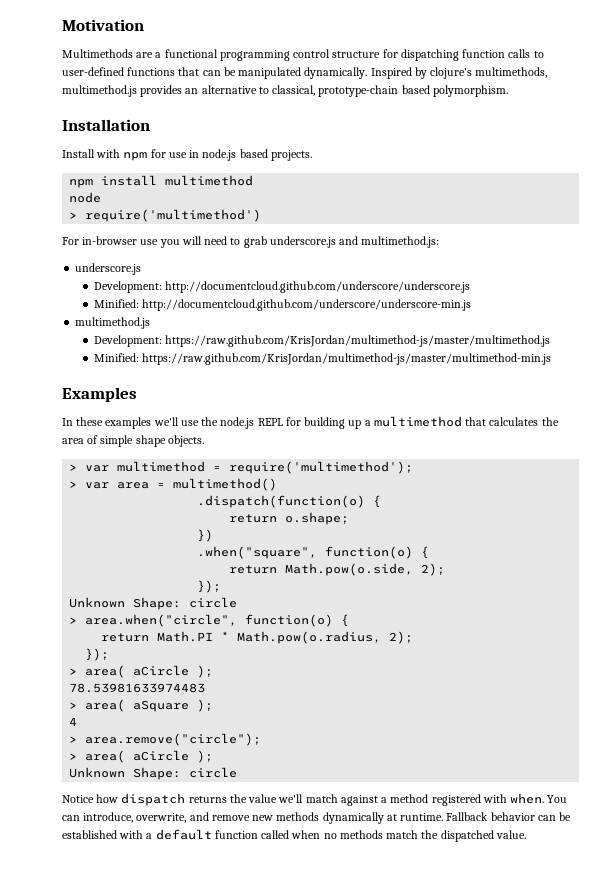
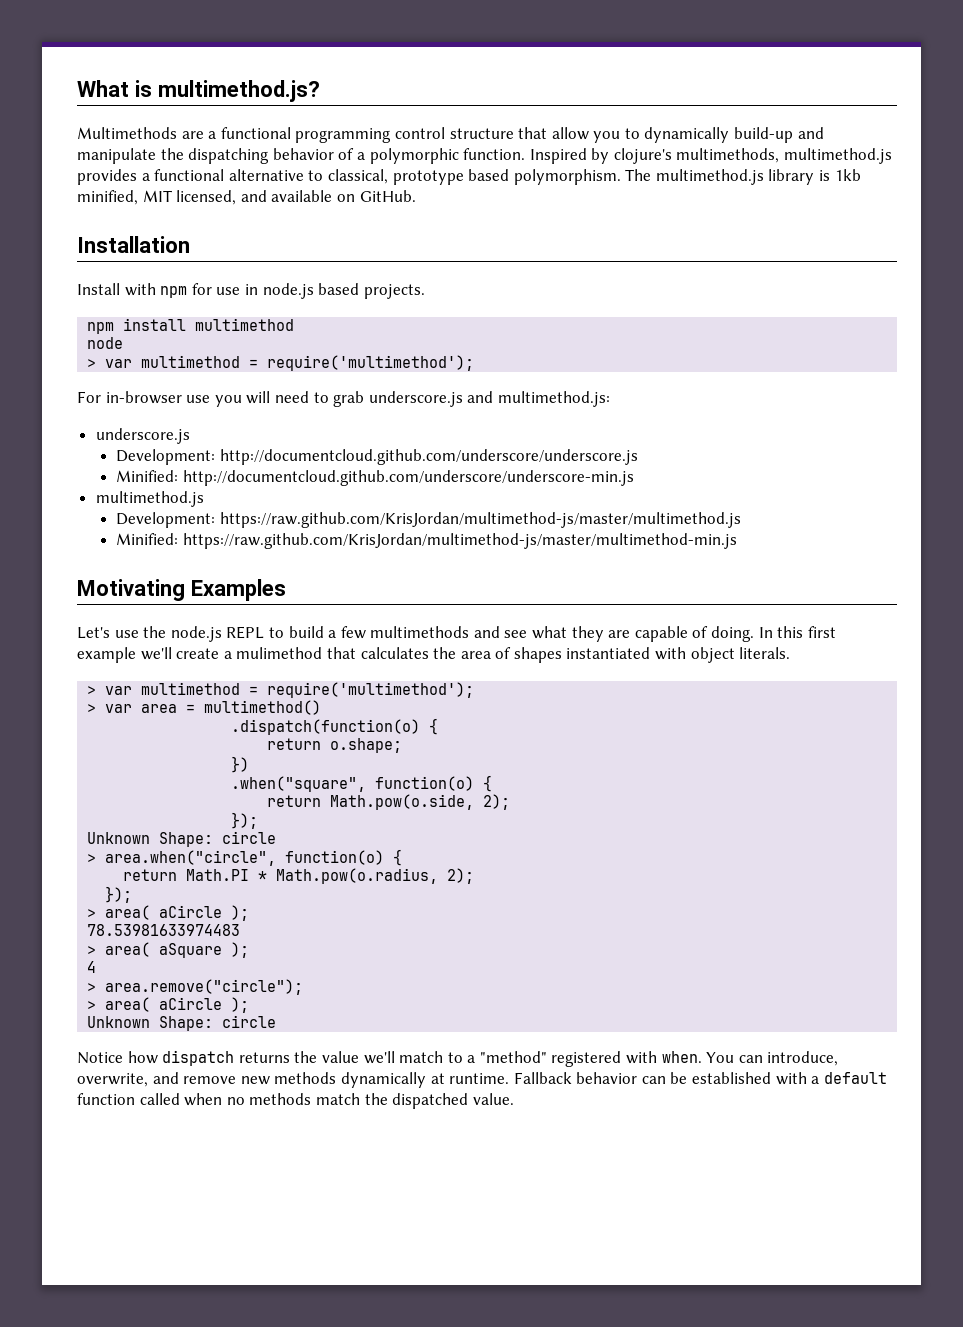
[62,19,144,31] Motivation -> [77,80,320,102] What is multimethod.js?
[382,49,544,61] [62,67,368,79] for dispatching function calls to user-defined functions that can be manipulated dynamically. -> [518,127,824,143] [77,148,526,164] that allow you to dynamically build-up and manipulate the dispatching behavior of a polymorphic function.
[185,88,199,94] an -> [141,169,225,181] a functional
[318,85,399,97] prototype-chain -> [392,170,464,185] prototype
(508, 91) none -> [625,169,861,185] [77,190,416,205] The multimethod.js library is 1kb minified, MIT licensed, and available on GitHub.
[85,209,262,222] require('multimethod') -> [105,355,475,371] var multimethod = require('multimethod');
(552, 359) none -> [77,579,185,601] Motivating
[62,416,462,429] In these examples we'll use the node.js REPL for building up a multimethod -> [77,626,836,642] [77,647,323,663] Let's use the node.js REPL to build a few multimethods and see what they are capable of doing. In this first example we'll create a mulimethod
[100,435,204,447] simple shape objects. -> [513,647,791,663] shapes instantiated with object literals.
[340,794,429,806] against a method -> [447,1051,547,1063] to a "method"

